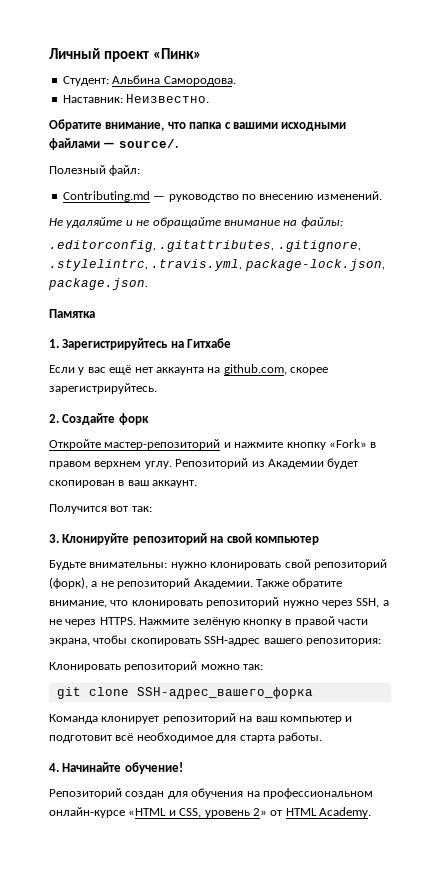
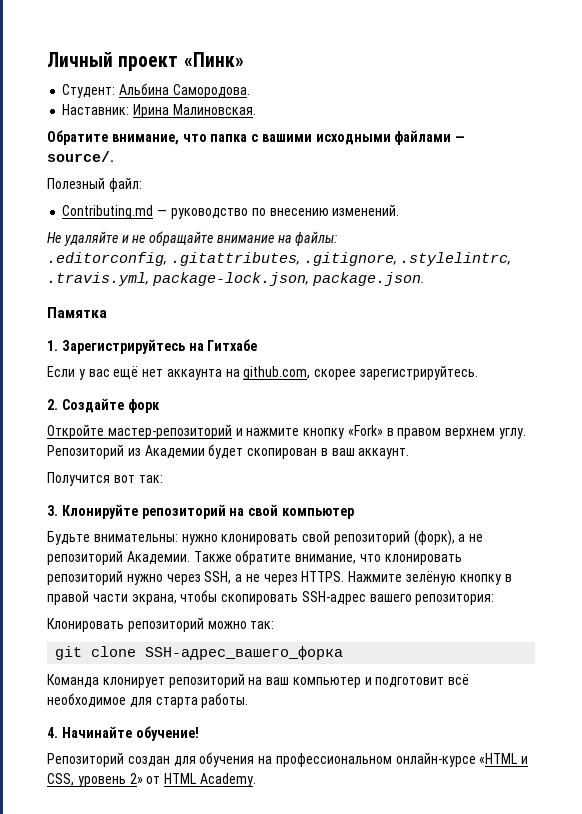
[126,94,210,103] Неизвестно. -> [133,104,256,118] Ирина Малиновская.

